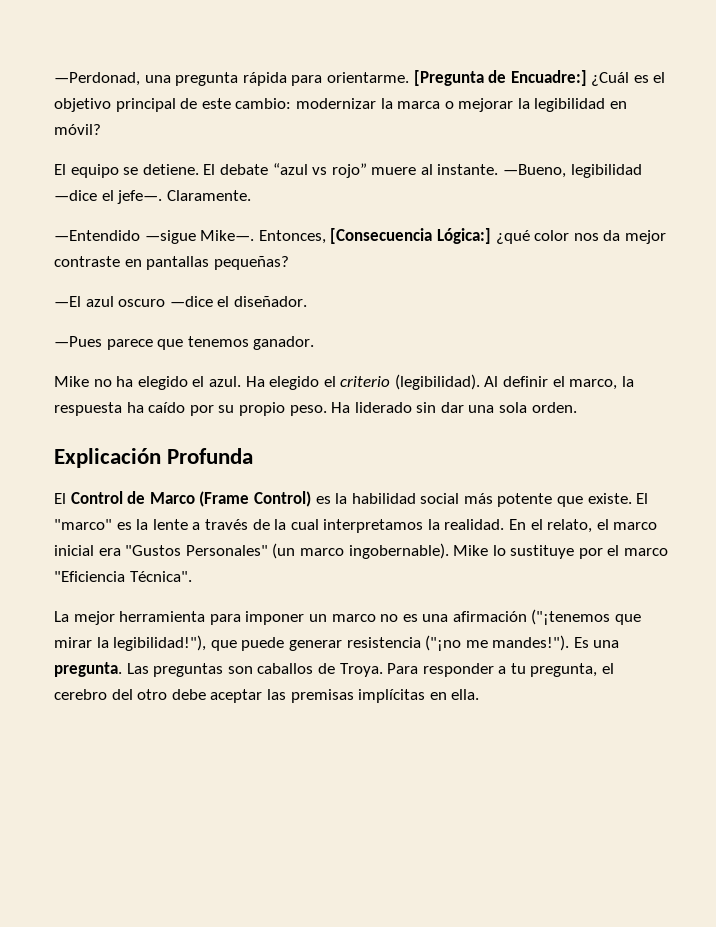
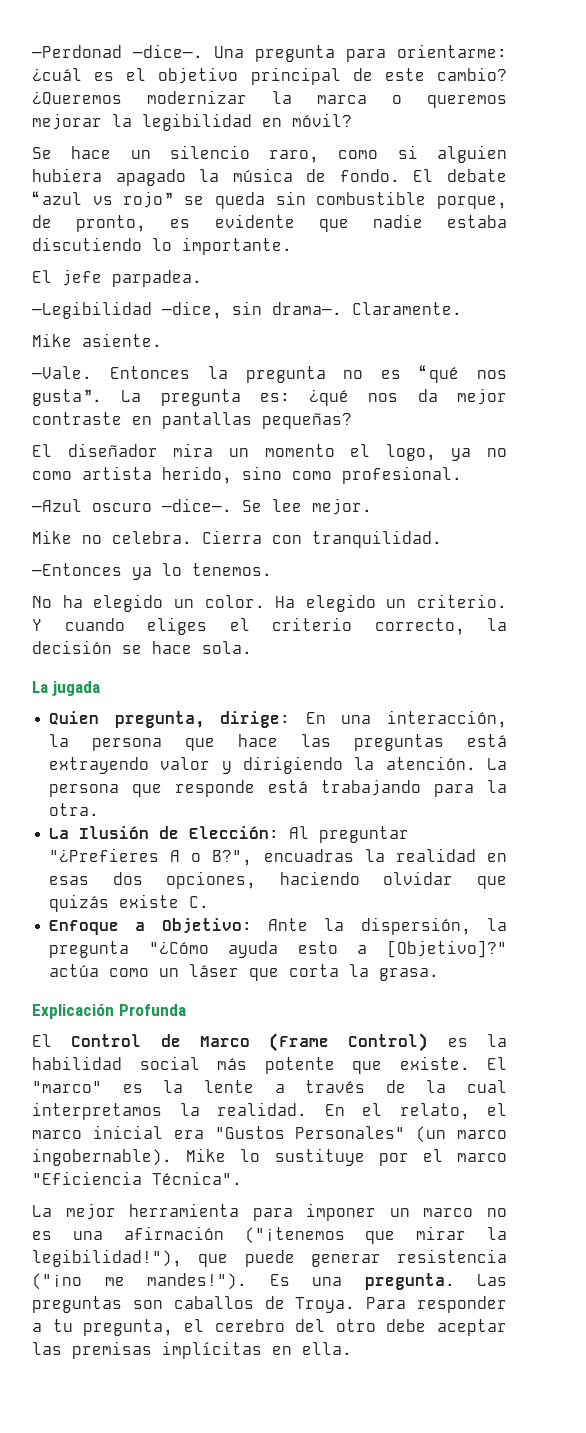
[54,70,630,86] —Perdonad, una pregunta rápida para orientarme. [Pregunta de Encuadre:] ¿Cuál -> [32,44,507,62] [32,68,82,81] —Perdonad —dice—. Una pregunta para orientarme: ¿cuál
[235,98,292,109] cambio: -> [437,67,508,81] [32,92,122,105] cambio? ¿Queremos
(454, 105) none -> [427,95,507,108] queremos
[54,164,199,178] El equipo se detiene. -> [32,145,507,163] [32,168,400,186] Se hace un silencio raro, como si alguien hubiera apagado la música de fondo.
[371,164,642,178] [54,190,251,204] [54,228,570,244] muere al instante. —Bueno, legibilidad —dice el jefe—. Claramente. // —Entendido —sigue Mike—. Entonces, [Consecuencia Lógica:] ¿qué color -> [184,191,508,209] [32,214,508,232] [32,237,292,255] [32,269,202,287] [32,301,462,319] [32,333,162,347] [32,365,507,383] [32,389,350,406] se queda sin combustible porque, de pronto, es evidente que nadie estaba discutiendo lo importante. // El jefe parpadea. // —Legibilidad —dice, sin drama—. Claramente. // Mike asiente. // —Vale. Entonces la pregunta no es “qué nos gusta”. La pregunta es: ¿qué
[54,296,307,307] [54,336,315,350] [54,374,634,390] [54,402,577,416] —El azul oscuro —dice el diseñador. // —Pues parece que tenemos ganador. // Mike no ha elegido el azul. Ha elegido el criterio (legibilidad). Al definir el marco, la respuesta ha caído por su propio peso. Ha liderado sin dar una sola orden. -> [32,443,507,461] [32,466,462,484] [32,498,372,515] [32,530,442,548] [32,563,272,580] [32,594,507,612] [32,617,507,635] [32,640,252,654] [32,681,100,696] [49,710,507,728] [49,734,507,751] [49,756,507,774] [49,779,507,797] [49,803,100,816] [49,826,410,843] [49,848,507,866] [49,871,507,889] [49,894,210,912] [49,917,507,935] [49,940,507,958] [49,964,440,981] El diseñador mira un momento el logo, ya no como artista herido, sino como profesional. // —Azul oscuro —dice—. Se lee mejor. // Mike no celebra. Cierra con tranquilidad. // —Entonces ya lo tenemos. // No ha elegido un color. Ha elegido un criterio. Y cuando eliges el criterio correcto, la decisión se hace sola. // La jugada // Quien pregunta, dirige: En una interacción, la persona que hace las preguntas está extrayendo valor y dirigiendo la atención. La persona que responde está trabajando para la otra. // La Ilusión de Elección: Al preguntar "¿Prefieres A o B?", encuadras la realidad en esas dos opciones, haciendo olvidar que quizás existe C. // Enfoque a Objetivo: Ante la dispersión, la pregunta "¿Cómo ayuda esto a [Objetivo]?" actúa como un láser que corta la grasa.

